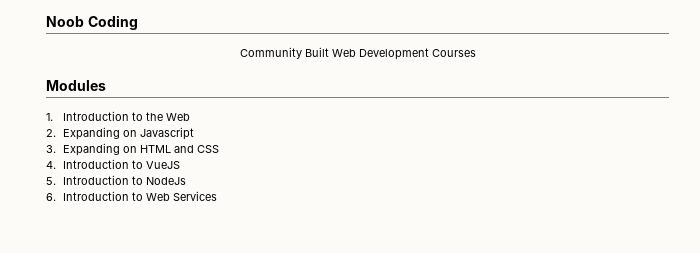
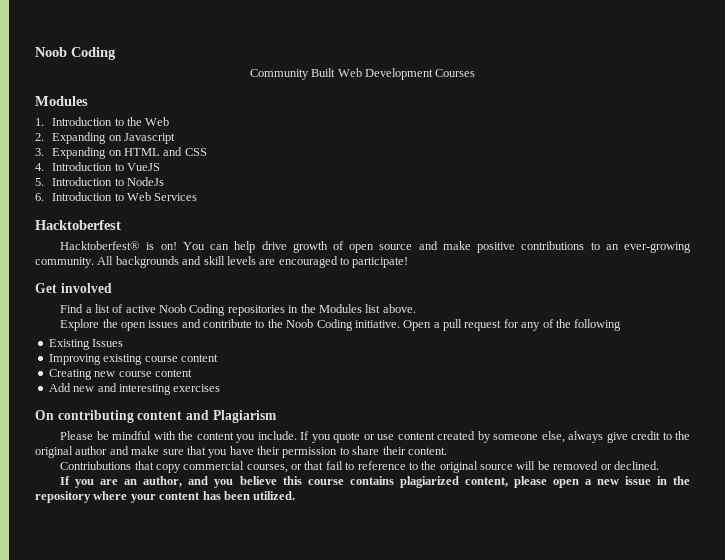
(217, 196) none -> [35,220,121,230] [60,241,692,253] [35,256,409,268] [35,283,112,293] [60,304,416,316] [60,319,622,331] [48,339,124,350] [48,354,218,365] [48,369,192,380] [48,383,221,395] [35,410,277,423] [60,431,690,443] [35,446,447,458] [60,461,659,473] [60,476,690,488] [35,491,296,503] // Hacktoberfest // Hacktoberfest® is on! You can help drive growth of open source and make positive contributions to an ever-growing community. All backgrounds and skill levels are encouraged to participate! // Get involved // Find a list of active Noob Coding repositories in the Modules list above. // Explore the open issues and contribute to the Noob Coding initiative. Open a pull request for any of the following // Existing Issues // Improving existing course content // Creating new course content // Add new and interesting exercises // On contributing content and Plagiarism // Please be mindful with the content you include. If you quote or use content created by someone else, always give credit to the original author and make sure that you have their permission to share their content. // Contriubutions that copy commercial courses, or that fail to reference to the original source will be removed or declined. // If you are an author, and you believe this course contains plagiarized content, please open a new issue in the repository where your content has been utilized.

